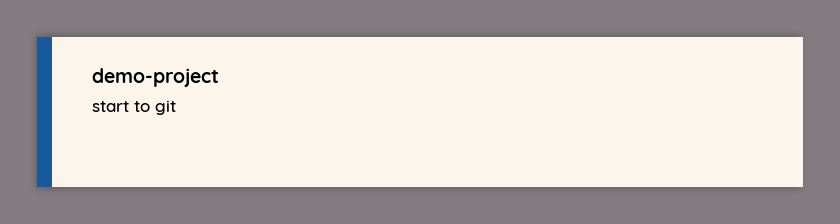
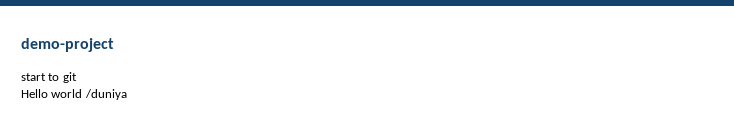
(176, 107) none -> [21,89,127,100] // Hello world /duniya

